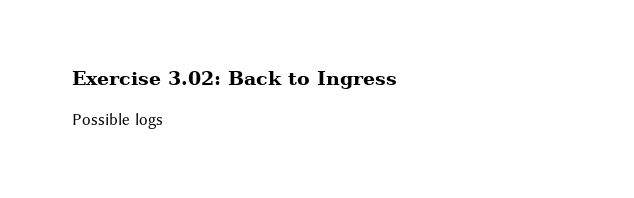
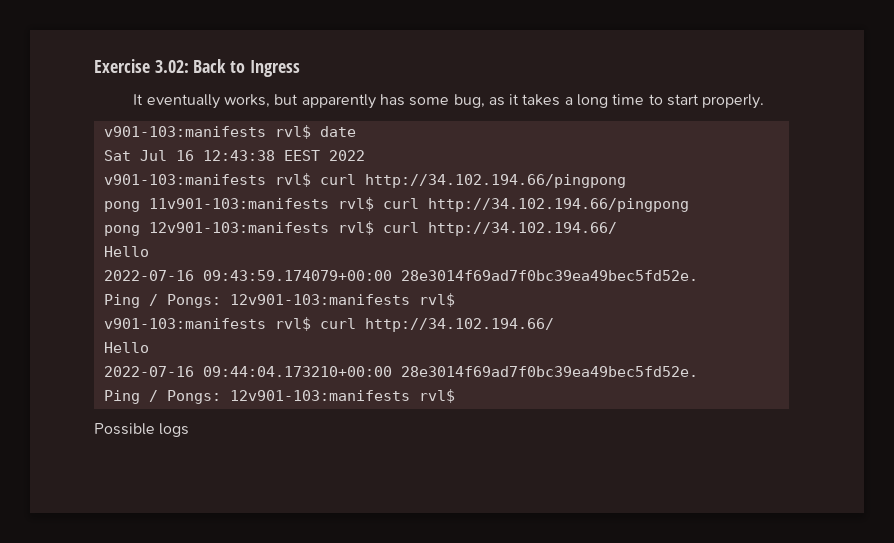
(397, 80) none -> [133,94,765,109] [103,125,356,139] [103,150,365,161] [103,173,626,188] [103,197,689,212] [103,221,617,236] [103,246,149,257] [103,270,698,281] [103,293,455,308] [103,317,554,332] [103,342,149,353] [103,366,698,377] [103,389,455,404] // It eventually works, but apparently has some bug, as it takes a long time to start properly. // v901-103:manifests rvl$ date // Sat Jul 16 12:43:38 EEST 2022 // v901-103:manifests rvl$ curl http://34.102.194.66/pingpong // pong 11v901-103:manifests rvl$ curl http://34.102.194.66/pingpong // pong 12v901-103:manifests rvl$ curl http://34.102.194.66/ // Hello // 2022-07-16 09:43:59.174079+00:00 28e3014f69ad7f0bc39ea49bec5fd52e. // Ping / Pongs: 12v901-103:manifests rvl$ // v901-103:manifests rvl$ curl http://34.102.194.66/ // Hello // 2022-07-16 09:44:04.173210+00:00 28e3014f69ad7f0bc39ea49bec5fd52e. // Ping / Pongs: 12v901-103:manifests rvl$

